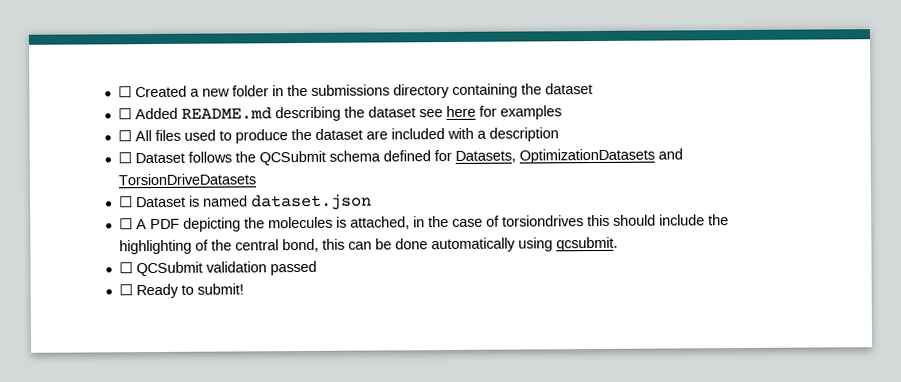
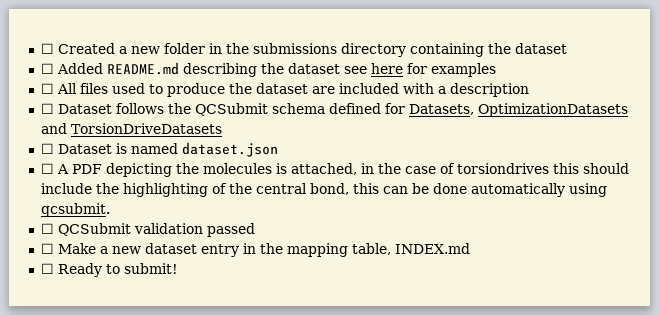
(317, 268) none -> [40,243,470,257] // ☐ Make a new dataset entry in the mapping table, INDEX.md

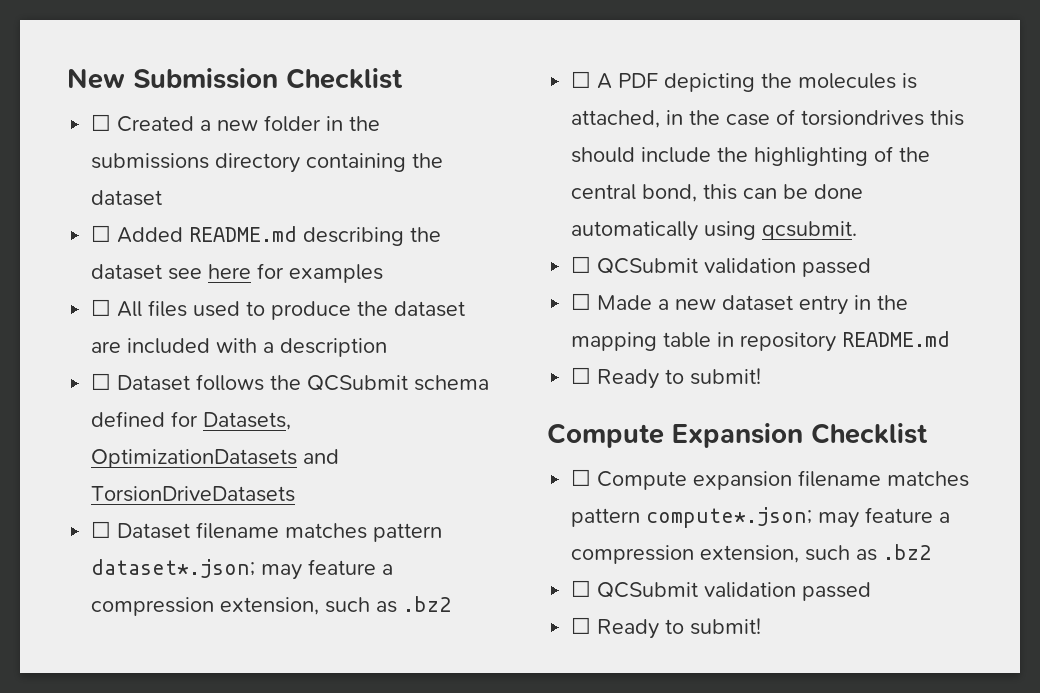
(40, 48) none -> [67,68,403,89] New Submission Checklist //
[115,142,278,157] is named dataset.json -> [196,522,443,542] [91,559,394,580] [91,596,452,616] filename matches pattern dataset*.json; may feature a compression extension, such as .bz2
[57,243,96,254] Make -> [597,295,653,310] Made
[351,243,470,255] [40,263,178,277] table, INDEX.md // ☐ Ready to submit! -> [663,331,951,352] [571,367,762,389] [547,423,928,448] [571,469,970,490] [571,507,951,528] [571,544,932,564] [571,580,872,601] [571,617,762,639] table in repository README.md // ☐ Ready to submit! // Compute Expansion Checklist // ☐ Compute expansion filename matches pattern compute*.json; may feature a compression extension, such as .bz2 // ☐ QCSubmit validation passed // ☐ Ready to submit!

